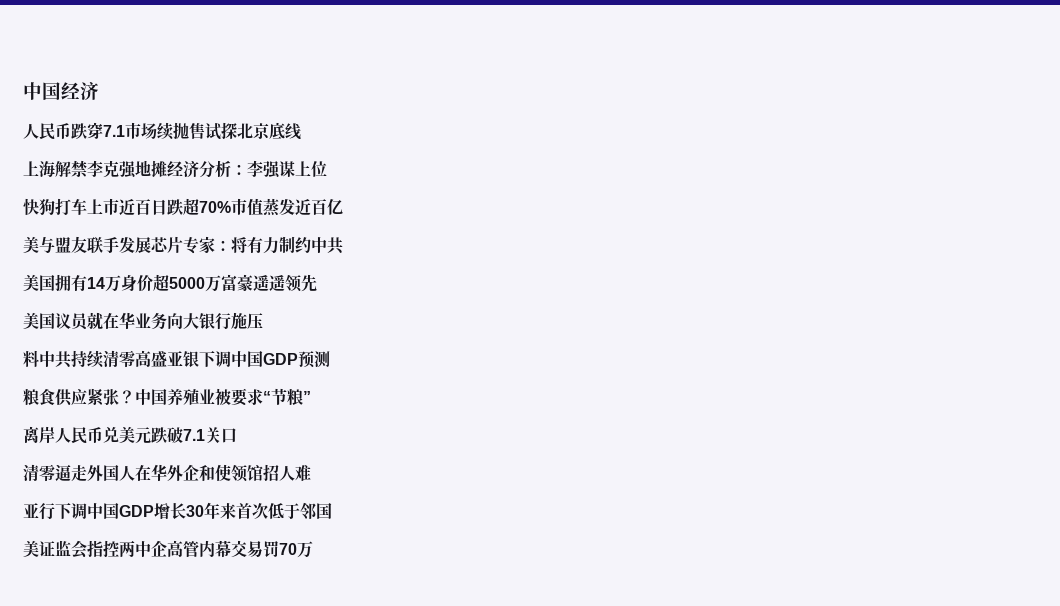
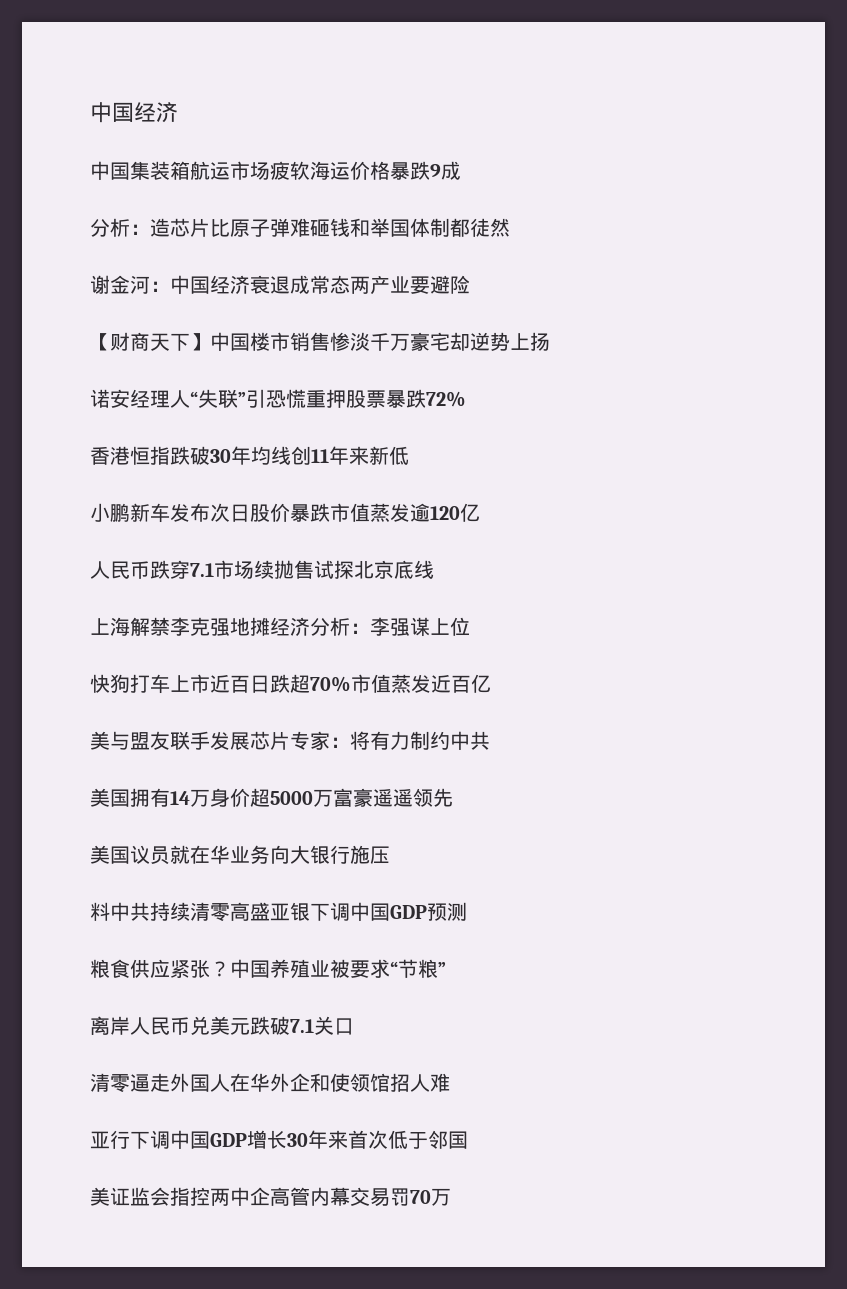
[23,81,99,100] 中国经济 -> [90,102,178,123] [90,161,461,180] [90,218,510,237] [90,275,470,294] [90,332,550,351] [90,389,466,408] [90,446,409,465] [90,503,480,523] 中国经济 // 中国集装箱航运市场疲软海运价格暴跌9成 // 分析：造芯片比原子弹难砸钱和举国体制都徒然 // 谢金河：中国经济衰退成常态两产业要避险 // 【财商天下】中国楼市销售惨淡千万豪宅却逆势上扬 // 诺安经理人“失联”引恐慌重押股票暴跌72% // 香港恒指跌破30年均线创11年来新低 // 小鹏新车发布次日股价暴跌市值蒸发逾120亿

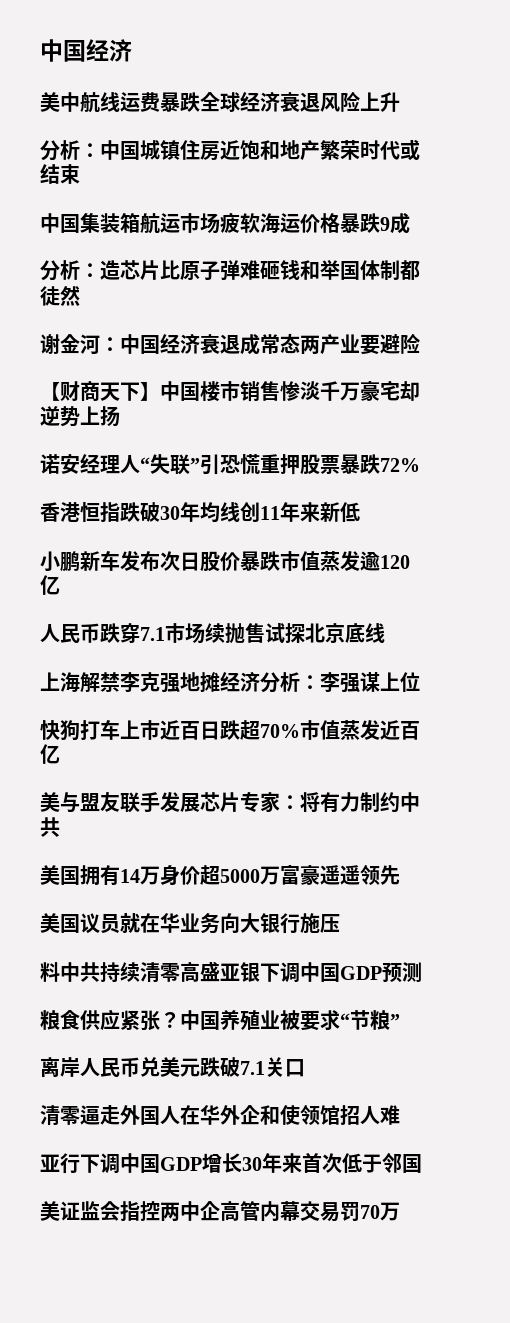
[90,102,178,123] 中国经济 -> [40,39,132,62] [40,91,400,113] [40,139,420,161] [40,164,80,184] 中国经济 // 美中航线运费暴跌全球经济衰退风险上升 // 分析：中国城镇住房近饱和地产繁荣时代或结束

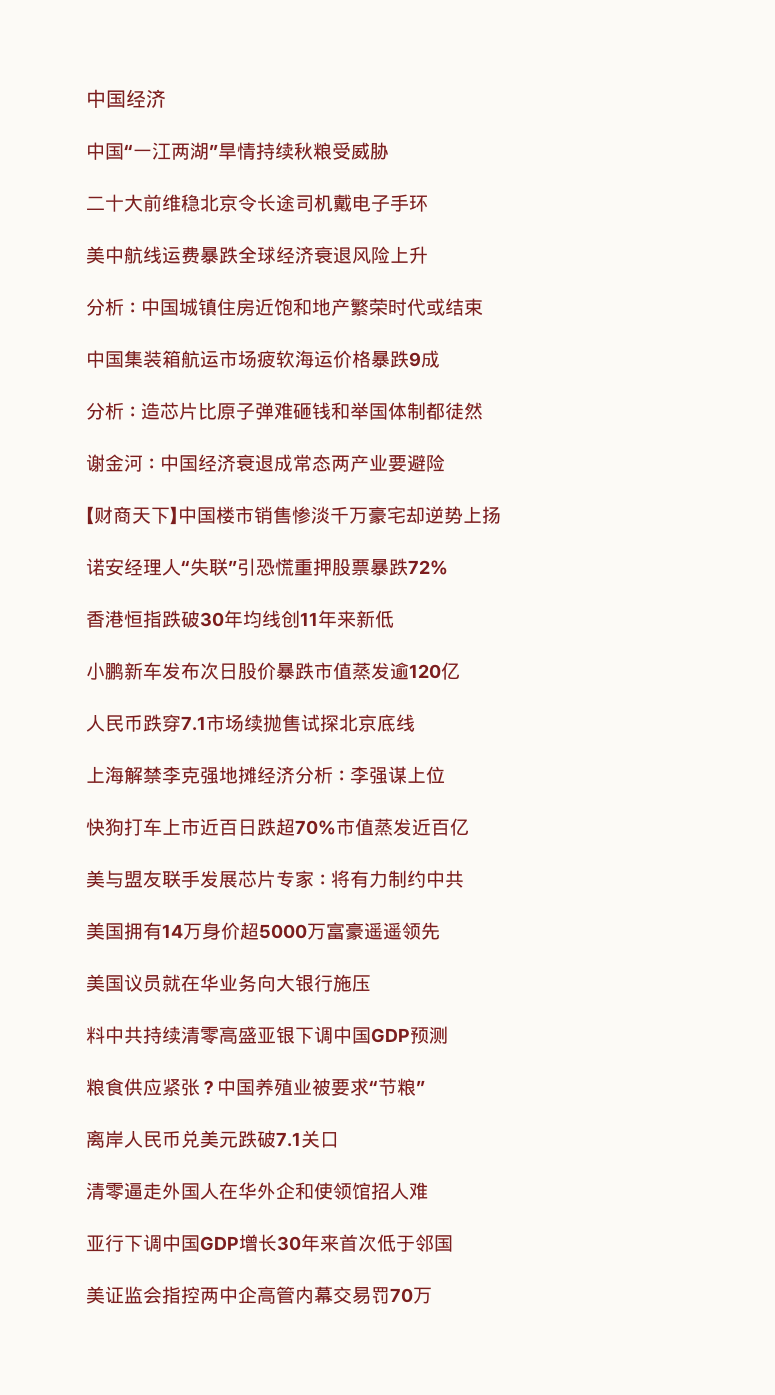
[40,39,132,62] 中国经济 -> [86,89,166,108] [86,142,389,160] [86,194,428,212] 中国经济 // 中国“一江两湖”旱情持续秋粮受威胁 // 二十大前维稳北京令长途司机戴电子手环

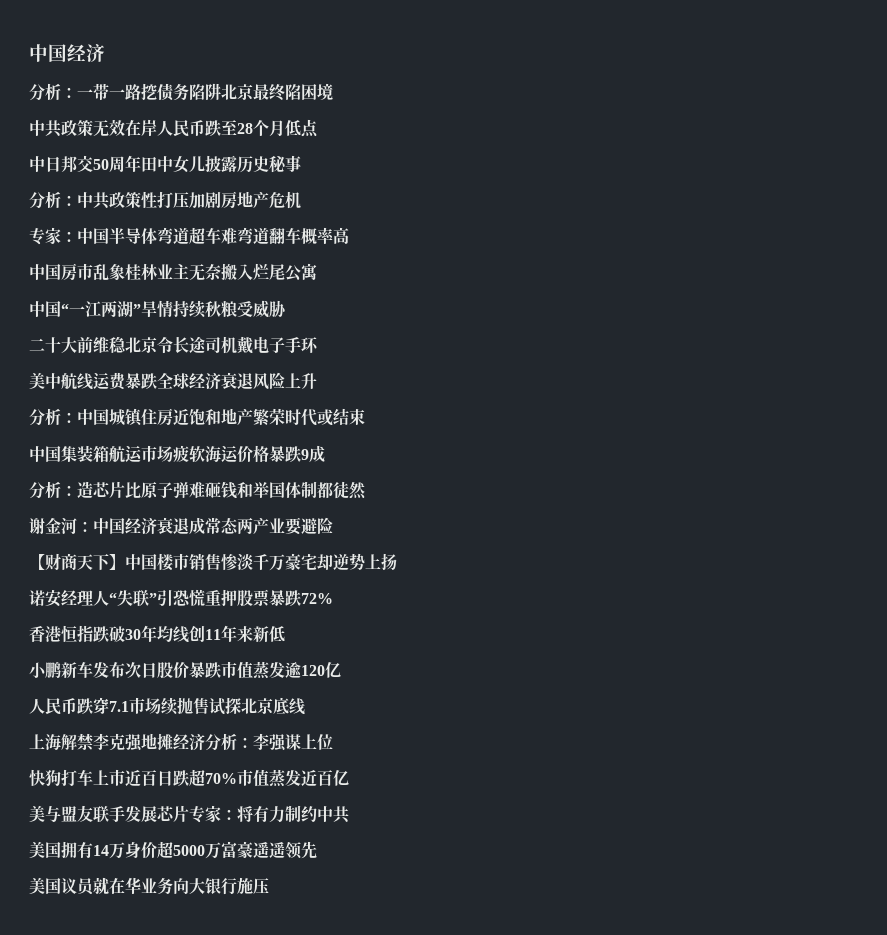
[86,89,166,108] 中国经济 -> [29,43,105,62] [29,83,333,101] [29,119,318,137] [29,155,301,173] [29,191,301,209] [29,227,349,245] [29,263,317,282] 中国经济 // 分析：一带一路挖债务陷阱北京最终陷困境 // 中共政策无效在岸人民币跌至28个月低点 // 中日邦交50周年田中女儿披露历史秘事 // 分析：中共政策性打压加剧房地产危机 // 专家：中国半导体弯道超车难弯道翻车概率高 // 中国房市乱象桂林业主无奈搬入烂尾公寓
[86,1026,448,1044] [86,1078,425,1096] [86,1130,339,1148] [86,1182,428,1200] [86,1234,453,1252] [86,1286,432,1304] // 料中共持续清零高盛亚银下调中国GDP预测 // 粮食供应紧张？中国养殖业被要求“节粮” // 离岸人民币兑美元跌破7.1关口 // 清零逼走外国人在华外企和使领馆招人难 // 亚行下调中国GDP增长30年来首次低于邻国 // 美证监会指控两中企高管内幕交易罚70万 -> (269, 886) none

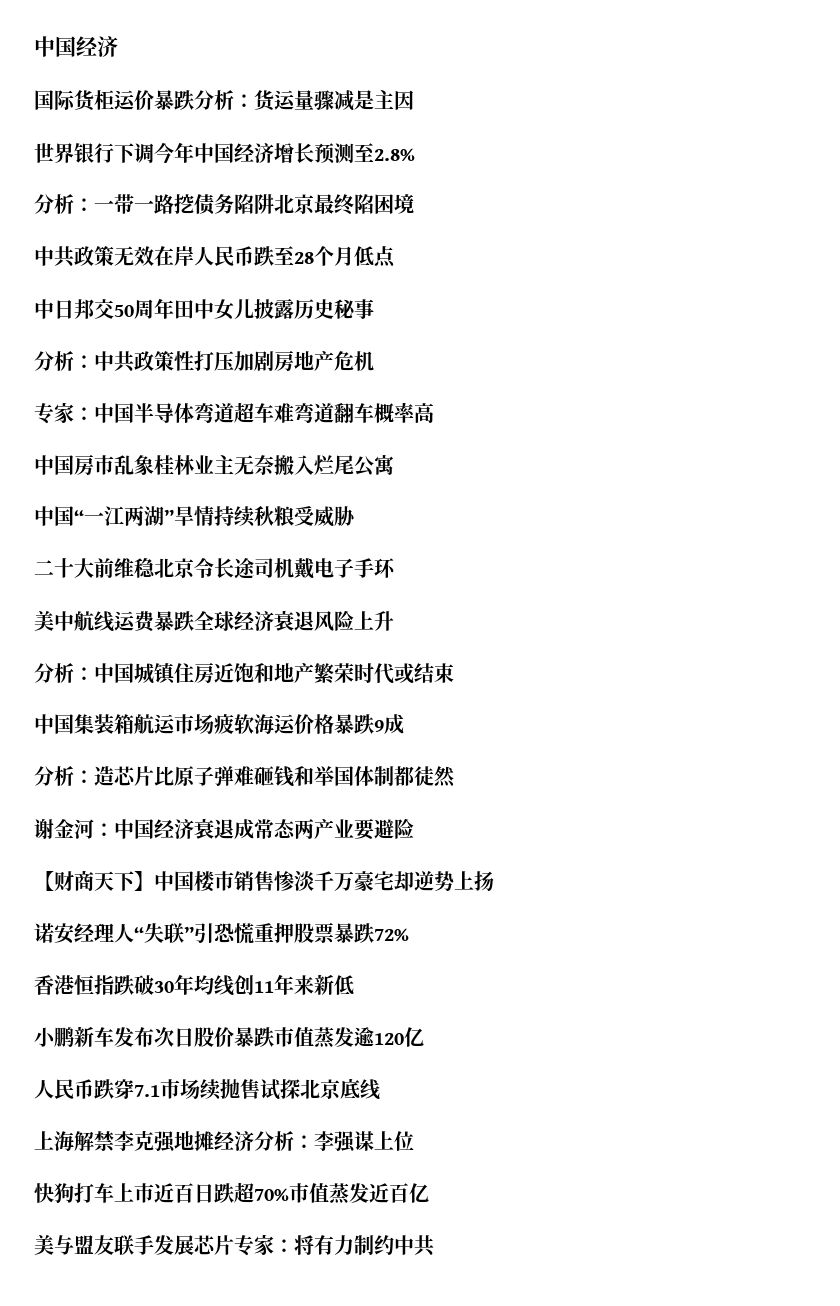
[29,43,105,62] 中国经济 -> [34,36,118,57] [34,90,414,112] [34,142,415,164] 中国经济 // 国际货柜运价暴跌分析：货运量骤减是主因 // 世界银行下调今年中国经济增长预测至2.8%
[29,841,317,859] [29,877,269,896] // 美国拥有14万身价超5000万富豪遥遥领先 // 美国议员就在华业务向大银行施压 -> (435, 1245) none

